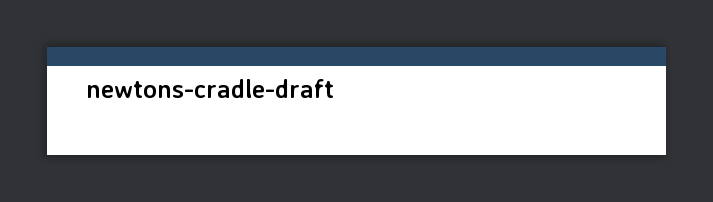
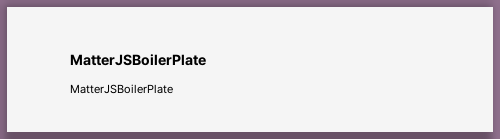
[86,79,334,98] newtons-cradle-draft -> [70,54,206,66] [70,84,173,94] MatterJSBoilerPlate // MatterJSBoilerPlate

